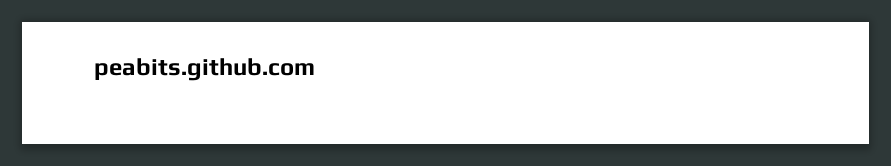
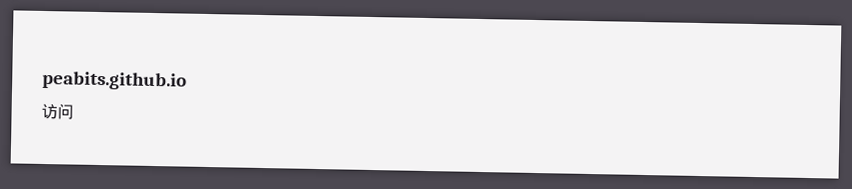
[94,58,315,81] peabits.github.com -> [42,70,187,91] [41,103,74,120] peabits.github.io // 访问

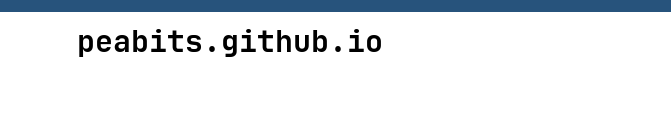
[41,103,74,120] // 访问 -> (383, 43) none

